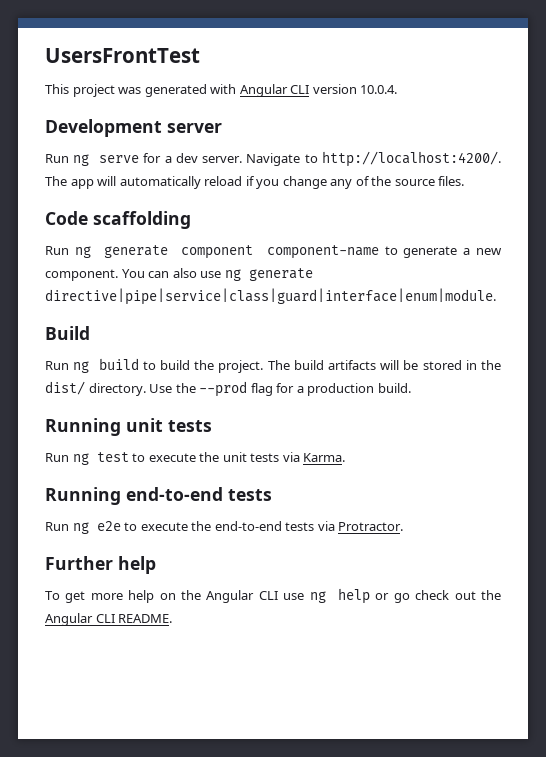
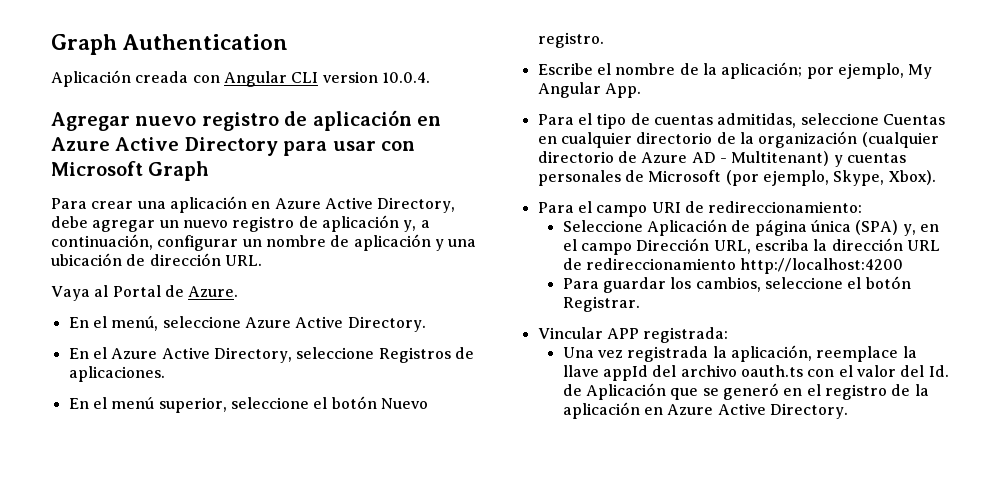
[45,48,200,63] [45,84,398,97] [45,119,222,137] [45,151,502,167] [45,176,465,189] [45,211,191,229] [45,245,502,259] [45,268,313,281] [45,288,496,305] [45,326,90,340] [45,358,501,373] [45,381,411,397] [45,418,212,436] [45,452,346,465] [45,487,272,505] [45,521,404,534] [45,556,156,574] [45,588,501,604] [45,613,173,626] UsersFrontTest // This project was generated with Angular CLI version 10.0.4. // Development server // Run ng serve for a dev server. Navigate to http://localhost:4200/. The app will automatically reload if you change any of the source files. // Code scaffolding // Run ng generate component component-name to generate a new component. You can also use ng generate directive|pipe|service|class|guard|interface|enum|module. // Build // Run ng build to build the project. The build artifacts will be stored in the dist/ directory. Use the --prod flag for a production build. // Running unit tests // Run ng test to execute the unit tests via Karma. // Running end-to-end tests // Run ng e2e to execute the end-to-end tests via Protractor. // Further help // To get more help on the Angular CLI use ng help or go check out the Angular CLI README. -> [51,34,289,55] [51,70,430,87] [51,110,441,131] [51,137,415,156] [51,161,210,181] [51,196,456,213] [51,215,430,232] [51,234,477,251] [51,253,262,266] [51,285,239,301] [68,316,426,332] [68,347,474,363] [68,366,165,382] [68,396,428,413] [537,32,604,48] [537,62,933,79] [537,82,641,98] [537,113,945,129] [537,131,939,148] [537,151,906,167] [537,170,936,186] [537,201,863,217] [562,219,939,236] [562,238,940,255] [562,258,904,274] [562,276,911,293] [562,296,640,312] [537,327,729,343] [562,345,917,362] [562,365,949,381] [562,383,929,400] [562,402,848,419] Graph Authentication // Aplicación creada con Angular CLI version 10.0.4. // Agregar nuevo registro de aplicación en Azure Active Directory para usar con Microsoft Graph // Para crear una aplicación en Azure Active Directory, debe agregar un nuevo registro de aplicación y, a continuación, configurar un nombre de aplicación y una ubicación de dirección URL. // Vaya al Portal de Azure. // En el menú, seleccione Azure Active Directory. // En el Azure Active Directory, seleccione Registros de aplicaciones. // En el menú superior, seleccione el botón Nuevo registro. // Escribe el nombre de la aplicación; por ejemplo, My Angular App. // Para el tipo de cuentas admitidas, seleccione Cuentas en cualquier directorio de la organización (cualquier directorio de Azure AD - Multitenant) y cuentas personales de Microsoft (por ejemplo, Skype, Xbox). // Para el campo URI de redireccionamiento: // Seleccione Aplicación de página única (SPA) y, en el campo Dirección URL, escriba la dirección URL de redireccionamiento http://localhost:4200 // Para guardar los cambios, seleccione el botón Registrar. // Vincular APP registrada: // Una vez registrada la aplicación, reemplace la llave appId del archivo oauth.ts con el valor del Id. de Aplicación que se generó en el registro de la aplicación en Azure Active Directory.

